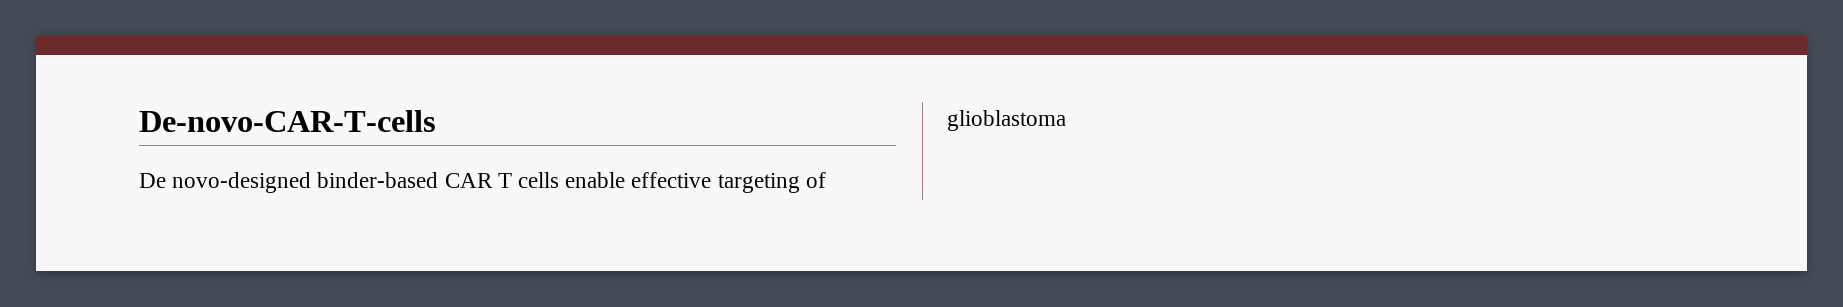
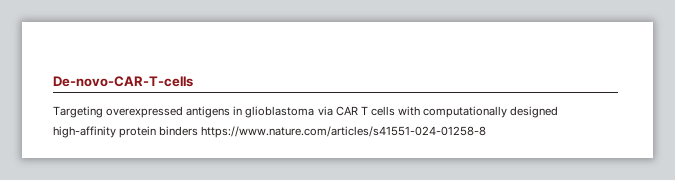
[139,172,826,193] [947,110,1066,131] De novo-designed binder-based CAR T cells enable effective targeting of glioblastoma -> [53,106,559,118] [53,126,487,138] Targeting overexpressed antigens in glioblastoma via CAR T cells with computationally designed high-affinity protein binders https://www.nature.com/articles/s41551-024-01258-8

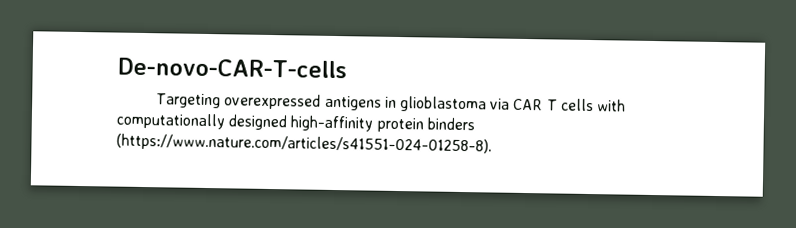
[201,126,487,138] https://www.nature.com/articles/s41551-024-01258-8 -> [116,133,492,155] (https://www.nature.com/articles/s41551-024-01258-8).

